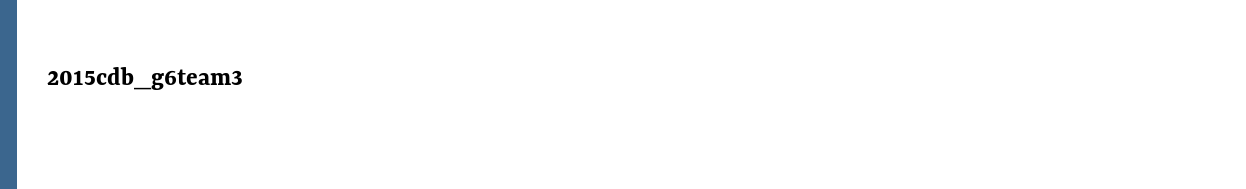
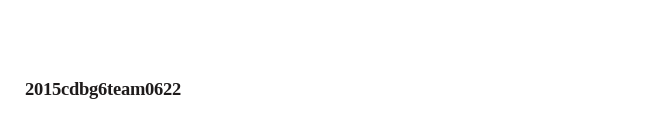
[47,67,243,90] 2015cdb_g6team3 -> [25,82,181,99] 2015cdbg6team0622

